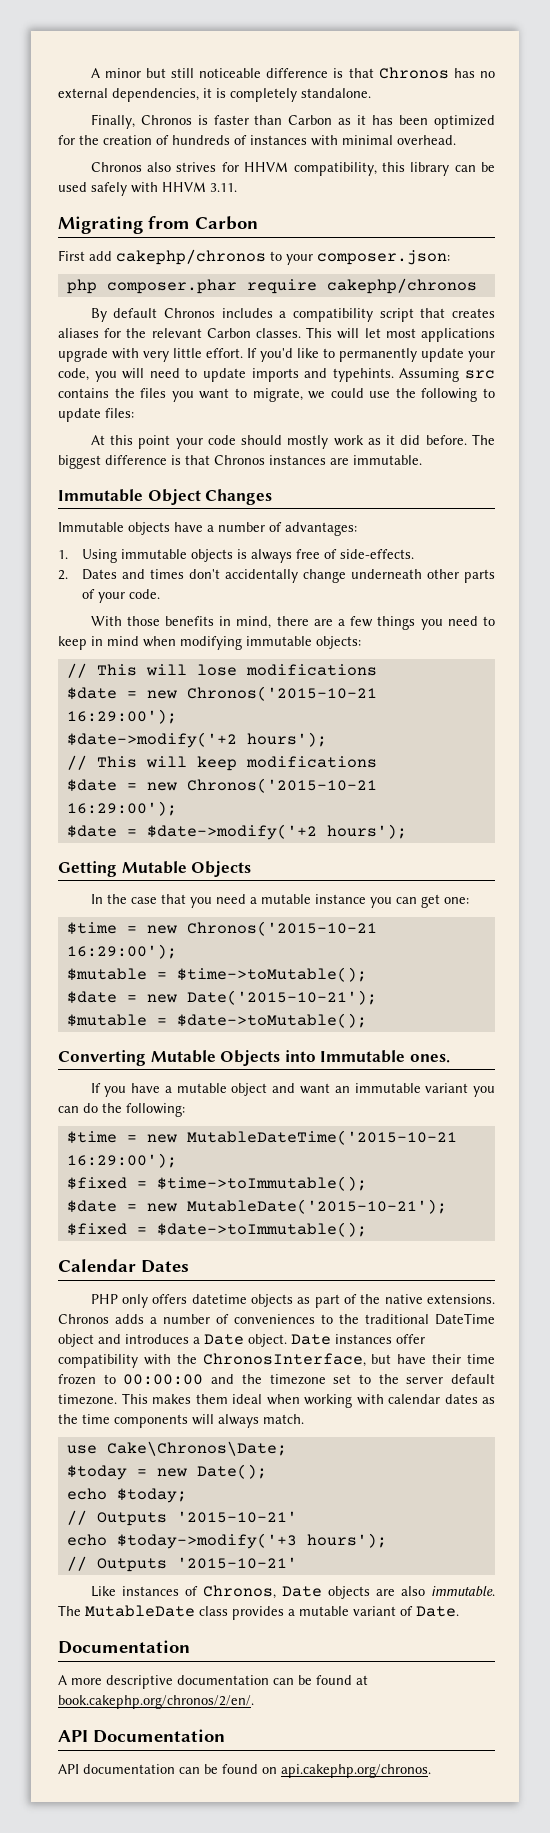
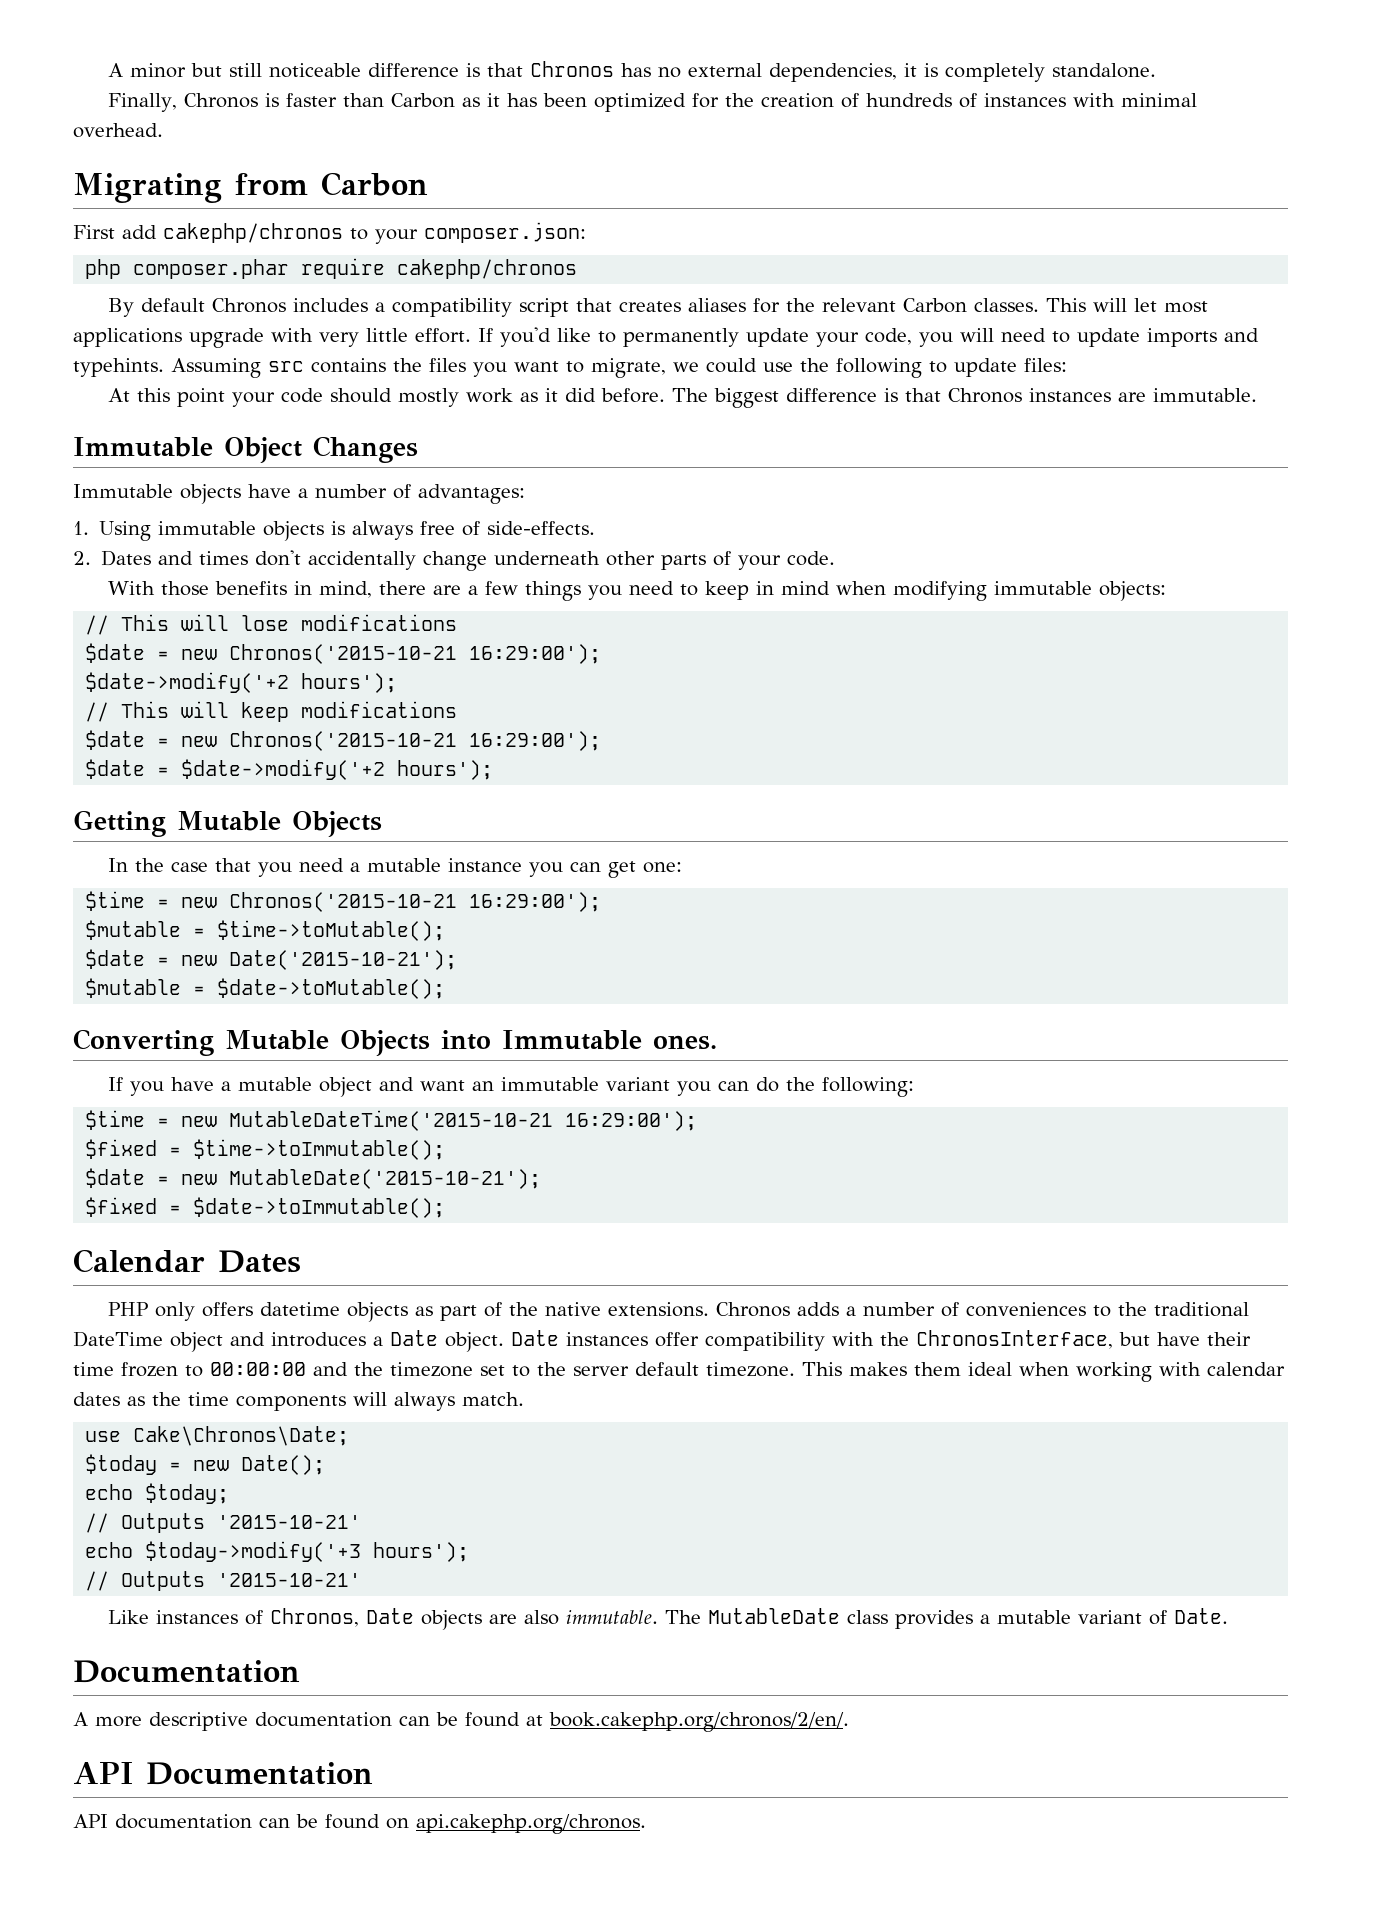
[90,162,496,176] [58,182,237,196] // Chronos also strives for HHVM compatibility, this library can be used safely with HHVM 3.11. -> (163, 130) none

